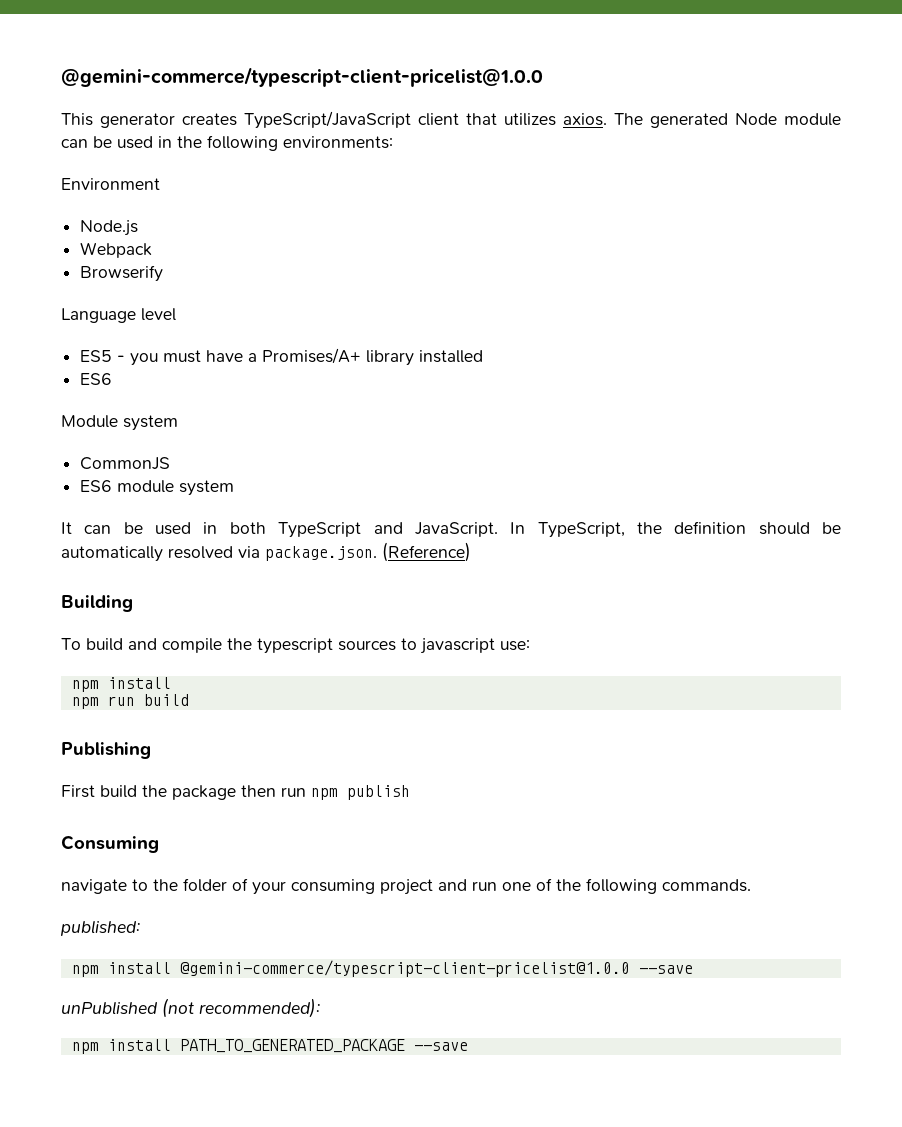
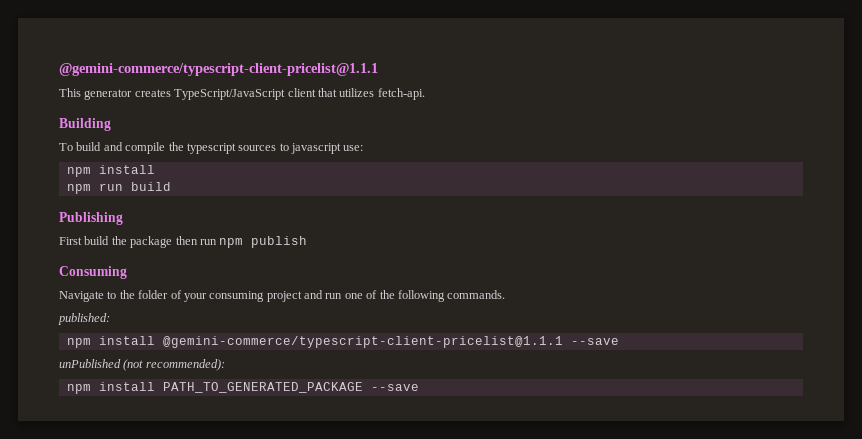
[61,67,543,87] @gemini-commerce/typescript-client-pricelist@1.0.0 -> [59,63,378,76] @gemini-commerce/typescript-client-pricelist@1.1.1
[563,113,841,128] [61,135,393,151] [61,178,160,190] [80,220,139,236] [80,242,153,258] [80,265,164,282] [61,308,176,323] [80,348,484,366] [80,373,113,385] [61,415,178,431] [80,457,171,470] [80,480,235,496] [61,521,841,538] [61,542,471,562] axios. The generated Node module can be used in the following environments: // Environment // Node.js // Webpack // Browserify // Language level // ES5 - you must have a Promises/A+ library installed // ES6 // Module system // CommonJS // ES6 module system // It can be used in both TypeScript and JavaScript. In TypeScript, the definition should be automatically resolved via package.json. (Reference) -> [377,88,425,100] fetch-api.
[61,879,127,894] navigate -> [59,291,104,302] Navigate
[179,960,630,977] @gemini-commerce/typescript-client-pricelist@1.0.0 -> [162,336,563,348] @gemini-commerce/typescript-client-pricelist@1.1.1

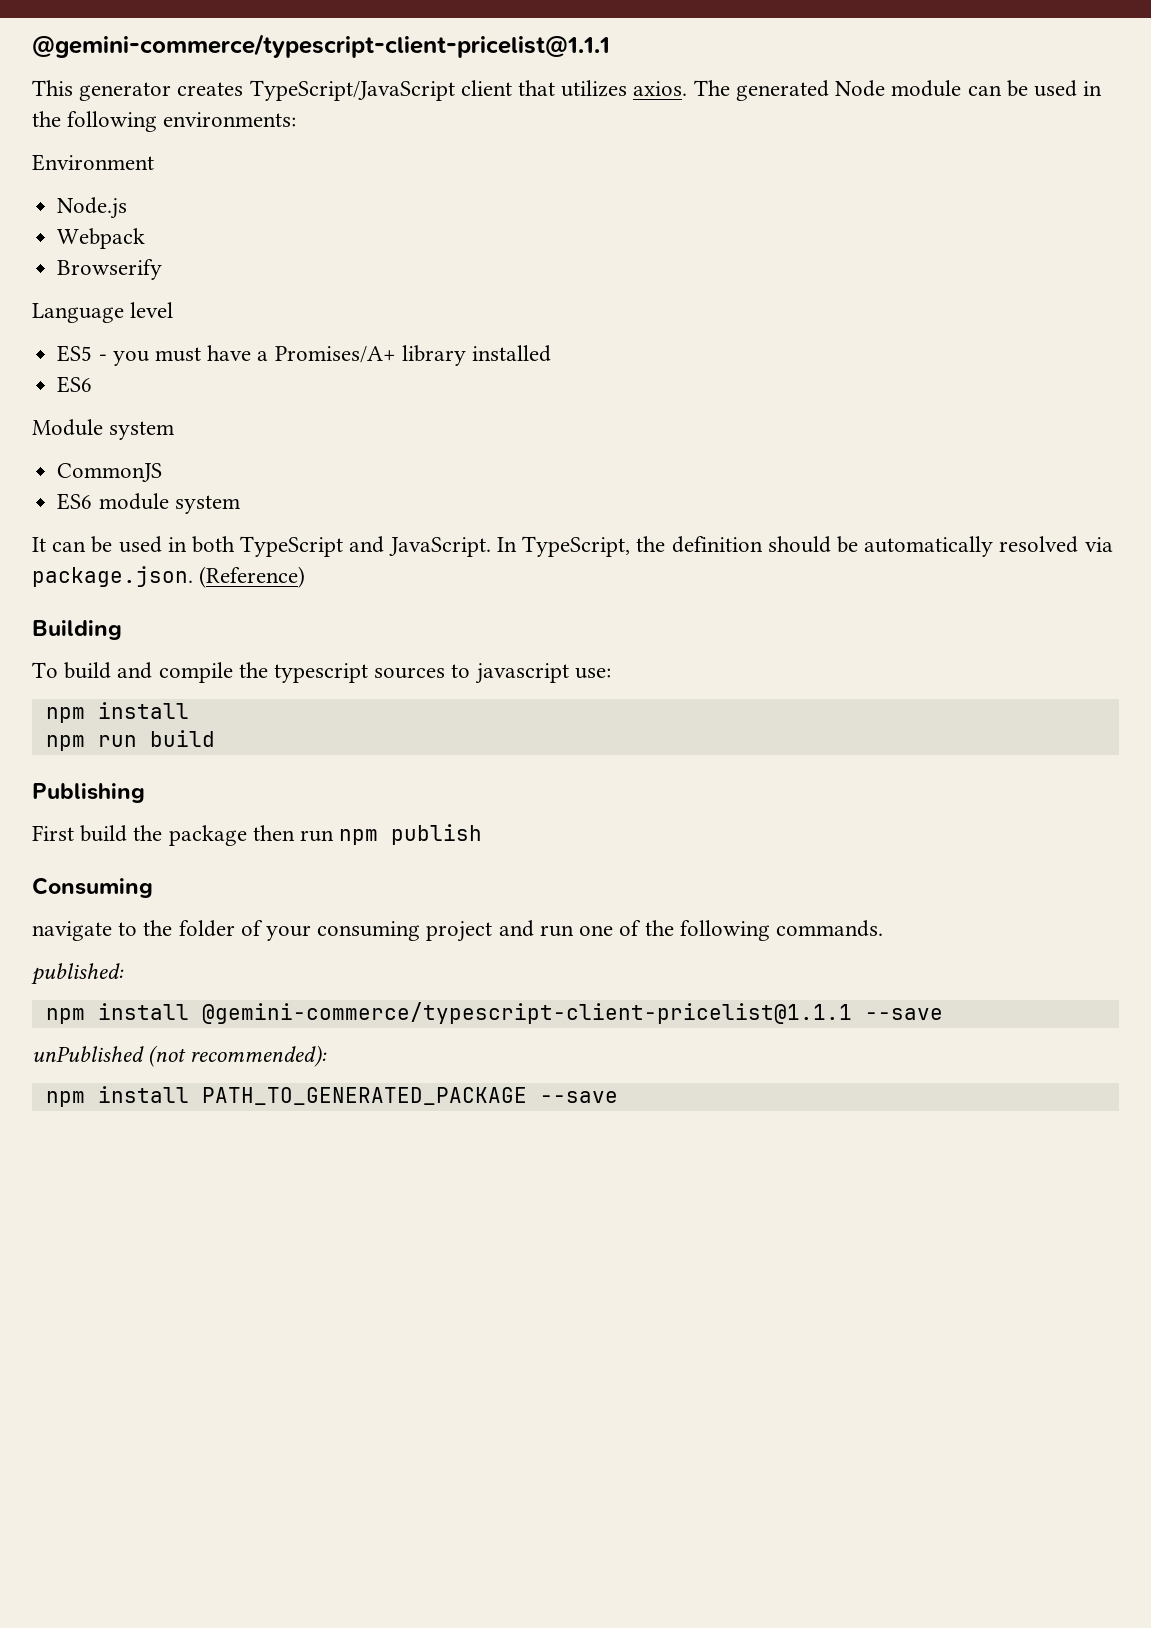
[377,88,425,100] fetch-api. -> [633,80,1103,101] [32,111,297,132] [32,154,154,171] [57,197,128,219] [57,228,146,249] [57,259,163,280] [32,302,174,323] [57,345,551,366] [57,376,93,393] [32,419,175,440] [57,463,163,482] [57,493,240,514] [32,536,1113,557] [32,566,306,588] axios. The generated Node module can be used in the following environments: // Environment // Node.js // Webpack // Browserify // Language level // ES5 - you must have a Promises/A+ library installed // ES6 // Module system // CommonJS // ES6 module system // It can be used in both TypeScript and JavaScript. In TypeScript, the definition should be automatically resolved via package.json. (Reference)
[59,291,104,302] Navigate -> [32,921,112,941] navigate

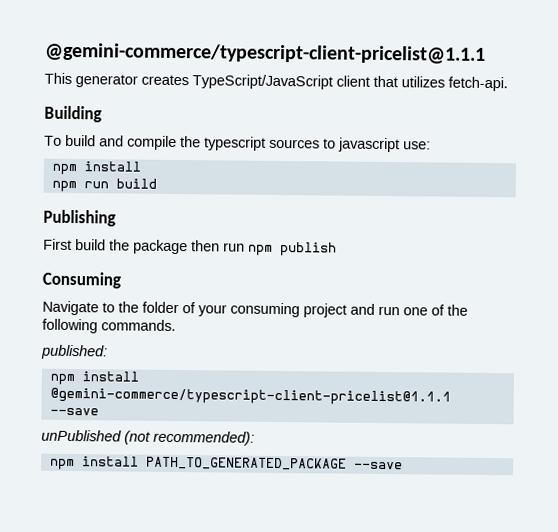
[633,80,1103,101] [32,111,297,132] [32,154,154,171] [57,197,128,219] [57,228,146,249] [57,259,163,280] [32,302,174,323] [57,345,551,366] [57,376,93,393] [32,419,175,440] [57,463,163,482] [57,493,240,514] [32,536,1113,557] [32,566,306,588] axios. The generated Node module can be used in the following environments: // Environment // Node.js // Webpack // Browserify // Language level // ES5 - you must have a Promises/A+ library installed // ES6 // Module system // CommonJS // ES6 module system // It can be used in both TypeScript and JavaScript. In TypeScript, the definition should be automatically resolved via package.json. (Reference) -> [448,76,508,92] fetch-api.
[32,921,112,941] navigate -> [42,300,99,316] Navigate

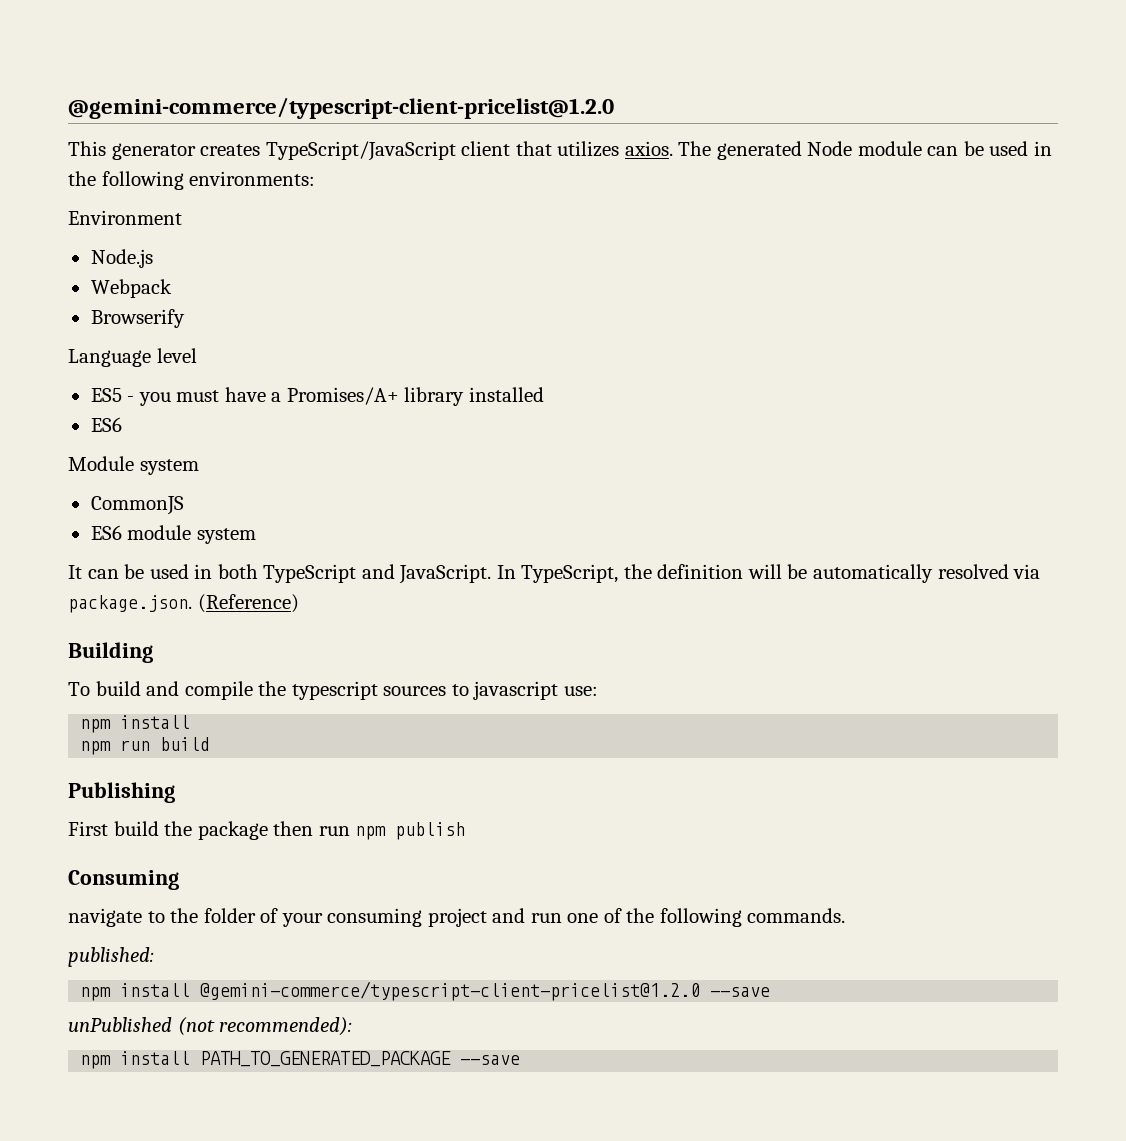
[44,42,486,64] @gemini-commerce/typescript-client-pricelist@1.1.1 -> [68,97,614,119] @gemini-commerce/typescript-client-pricelist@1.2.0
[448,76,508,92] fetch-api. -> [624,141,1053,160] [68,171,316,190] [68,210,182,225] [90,249,153,268] [90,279,172,298] [90,309,185,328] [68,348,197,367] [90,387,544,406] [90,417,122,432] [68,456,199,475] [90,496,184,515] [90,525,256,544] [68,564,1041,584] [68,594,299,613] axios. The generated Node module can be used in the following environments: // Environment // Node.js // Webpack // Browserify // Language level // ES5 - you must have a Promises/A+ library installed // ES6 // Module system // CommonJS // ES6 module system // It can be used in both TypeScript and JavaScript. In TypeScript, the definition will be automatically resolved via package.json. (Reference)
[42,300,99,316] Navigate -> [68,908,142,927] navigate
[49,387,451,406] @gemini-commerce/typescript-client-pricelist@1.1.1 -> [200,981,701,1001] @gemini-commerce/typescript-client-pricelist@1.2.0

